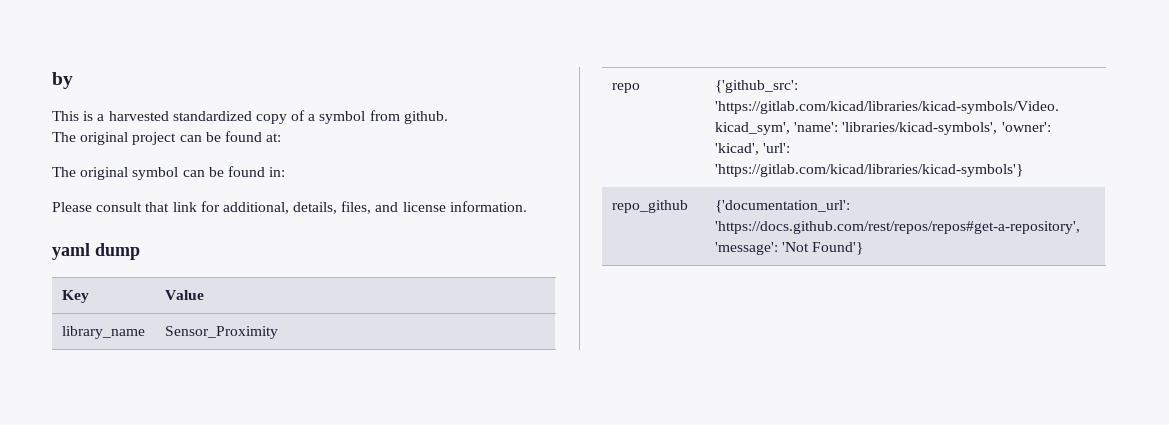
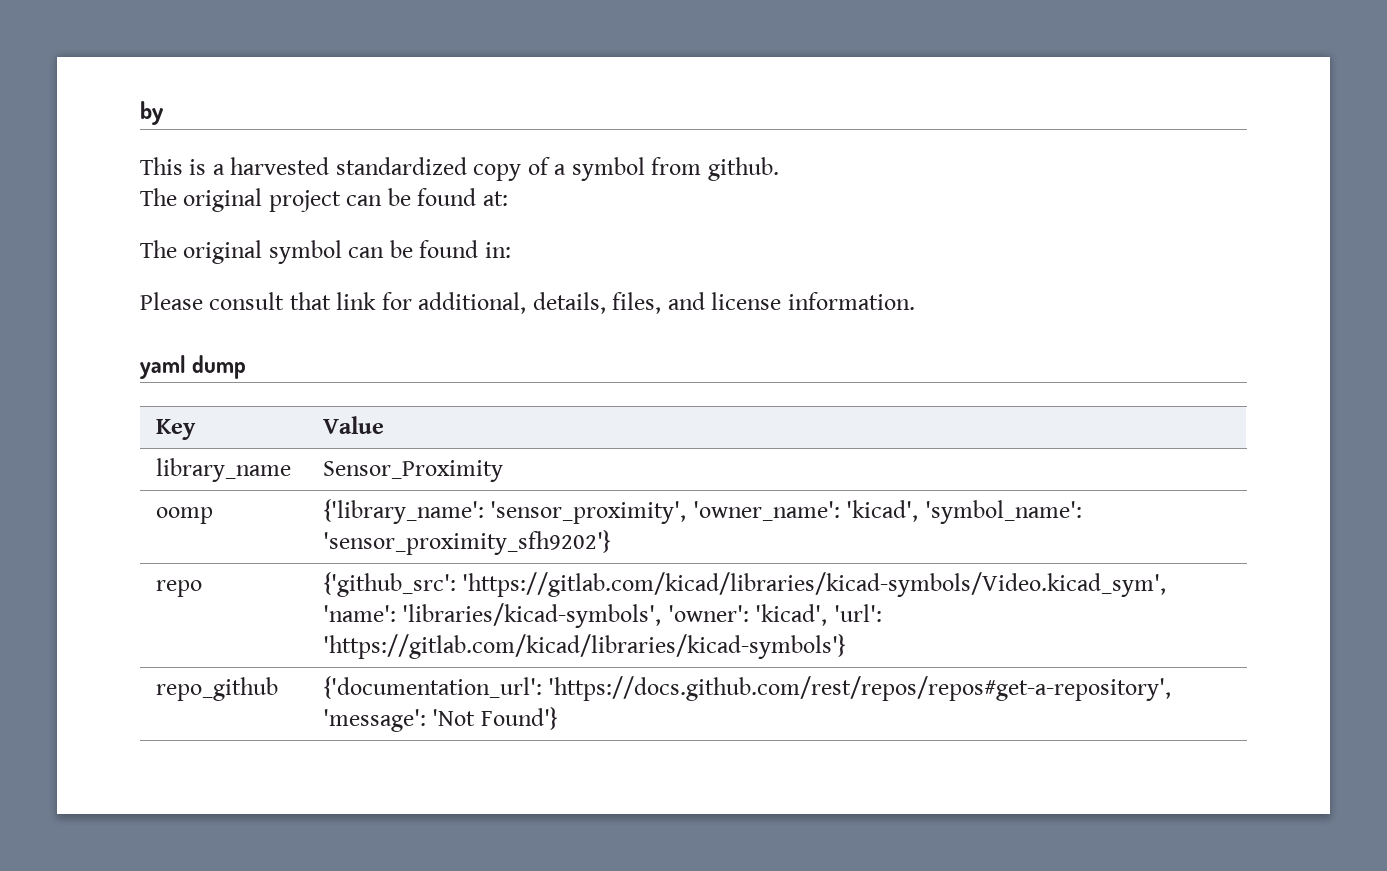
(278, 332) none -> [155,507,213,524] [322,499,1082,524] [322,530,611,555] // oomp | {'library_name': 'sensor_proximity', 'owner_name': 'kicad', 'symbol_name': 'sensor_proximity_sfh9202'}

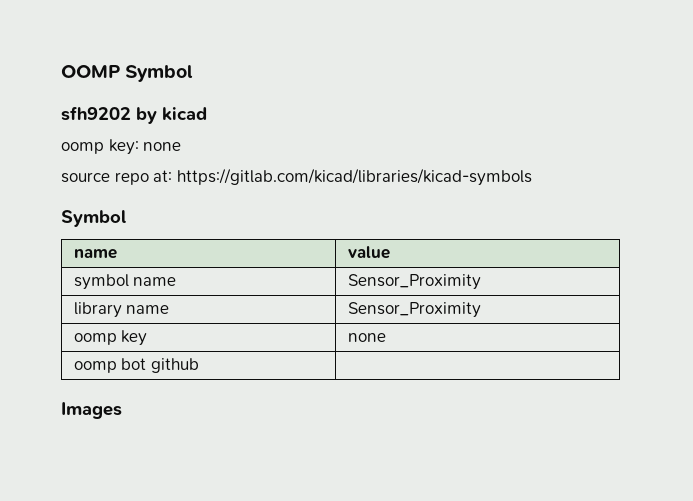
[140,101,163,125] [140,157,779,181] [140,188,508,212] [140,240,511,264] [140,292,915,314] [140,355,247,379] [155,419,196,440] [322,416,384,434] [155,458,291,482] [322,460,503,482] [155,507,213,524] [322,499,1082,524] [322,530,611,555] [155,580,202,597] [322,572,1167,597] [322,603,882,628] [322,634,846,659] [155,677,278,701] [322,676,1172,701] [322,707,558,732] by // This is a harvested standardized copy of a symbol from github. // The original project can be found at: // The original symbol can be found in: // Please consult that link for additional, details, files, and license information. // yaml dump // Key | Value // library_name | Sensor_Proximity // oomp | {'library_name': 'sensor_proximity', 'owner_name': 'kicad', 'symbol_name': 'sensor_proximity_sfh9202'} // repo | {'github_src': 'https://gitlab.com/kicad/libraries/kicad-symbols/Video.kicad_sym', 'name': 'libraries/kicad-symbols', 'owner': 'kicad', 'url': 'https://gitlab.com/kicad/libraries/kicad-symbols'} // repo_github | {'documentation_url': 'https://docs.github.com/rest/repos/repos#get-a-repository', 'message': 'Not Found'} -> [61,65,194,82] [61,106,207,124] [61,139,182,155] [61,168,532,186] [61,210,126,227] [73,248,117,259] [347,246,390,259] [73,274,177,290] [347,274,481,290] [73,302,170,318] [347,302,481,318] [73,330,148,346] [347,333,386,342] [73,358,199,373] [61,402,122,419] OOMP Symbol // sfh9202 by kicad // oomp key: none // source repo at: https://gitlab.com/kicad/libraries/kicad-symbols // Symbol // name | value // symbol name | Sensor_Proximity // library name | Sensor_Proximity // oomp key | none // oomp bot github | // Images

